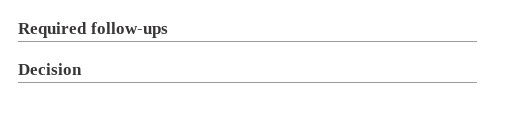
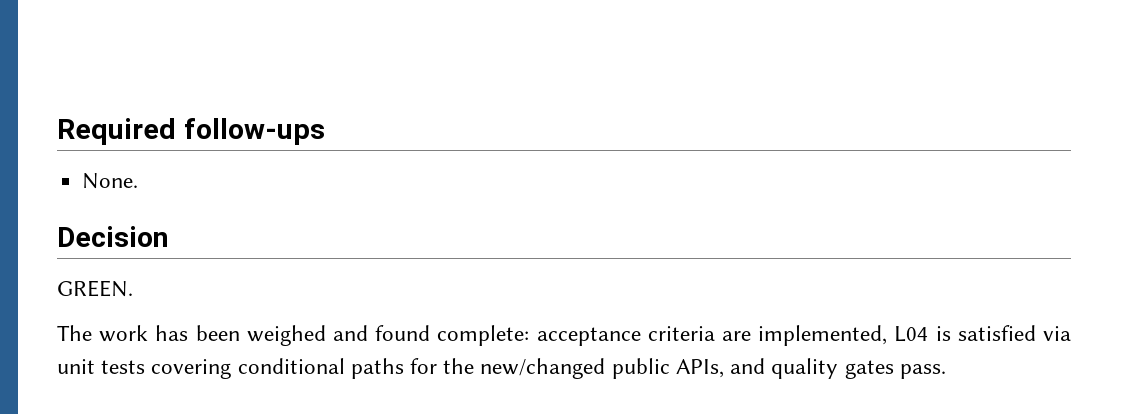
(168, 30) none -> [82,173,139,189] // None.
(82, 69) none -> [57,280,133,297] [57,325,1072,346] [57,358,946,379] // GREEN. // The work has been weighed and found complete: acceptance criteria are implemented, L04 is satisfied via unit tests covering conditional paths for the new/changed public APIs, and quality gates pass.

